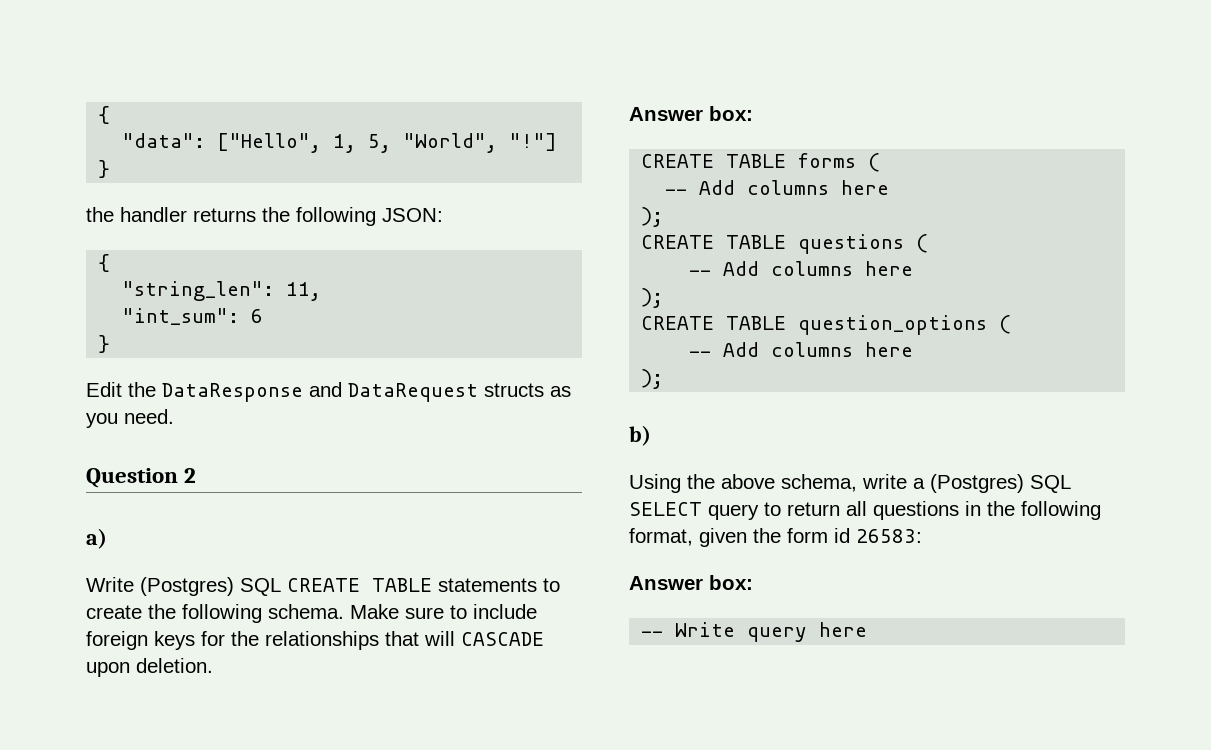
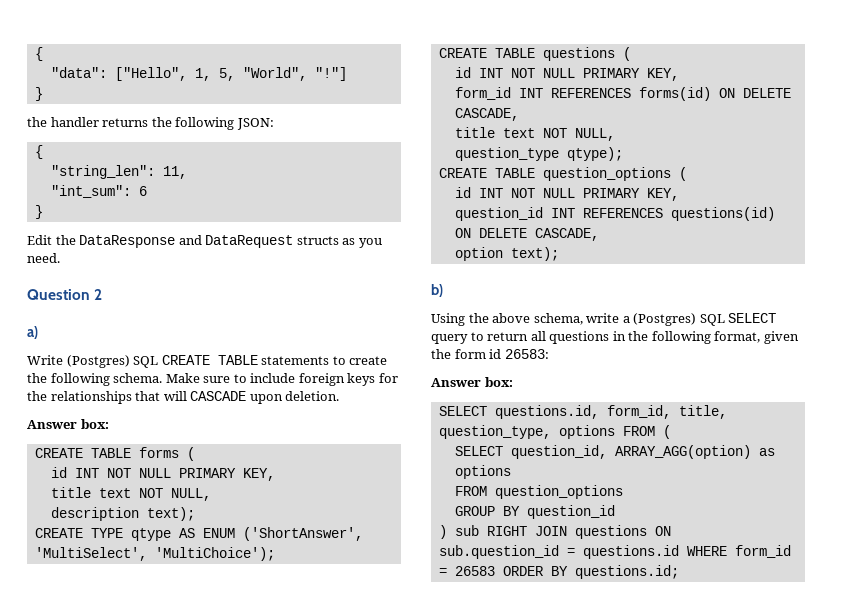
[665,180,890,195] [641,207,664,227] [641,234,929,254] [689,261,914,276] [641,288,664,308] [641,315,1012,335] [689,342,914,357] [641,369,664,389] -- Add columns here // ); // CREATE TABLE questions ( // -- Add columns here // ); // CREATE TABLE question_options ( // -- Add columns here // ); -> [50,467,275,481] [50,487,211,501] [50,507,195,521] [34,527,363,541] [34,547,275,561] [438,47,631,61] [454,67,679,81] [454,87,791,101] [454,108,519,121] [454,127,615,141] [454,147,623,161] [438,167,687,181] [454,187,679,201] [454,207,775,221] [454,228,599,241] [454,247,559,261] id INT NOT NULL PRIMARY KEY, // title text NOT NULL, // description text); // CREATE TYPE qtype AS ENUM ('ShortAnswer', 'MultiSelect', 'MultiChoice'); // CREATE TABLE questions ( // id INT NOT NULL PRIMARY KEY, // form_id INT REFERENCES forms(id) ON DELETE CASCADE, // title text NOT NULL, // question_type qtype); // CREATE TABLE question_options ( // id INT NOT NULL PRIMARY KEY, // question_id INT REFERENCES questions(id) ON DELETE CASCADE, // option text);
[641,622,868,642] -- Write query here -> [438,405,727,419] [438,425,671,439] [454,445,775,459] [454,465,511,479] [454,485,623,499] [454,505,615,519] [438,525,671,539] [438,545,791,559] [438,565,679,579] SELECT questions.id, form_id, title, question_type, options FROM ( // SELECT question_id, ARRAY_AGG(option) as options // FROM question_options // GROUP BY question_id // ) sub RIGHT JOIN questions ON sub.question_id = questions.id WHERE form_id = 26583 ORDER BY questions.id;

